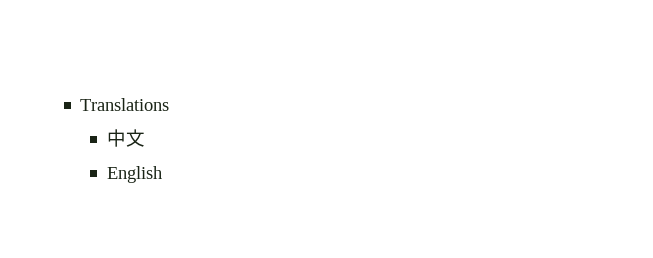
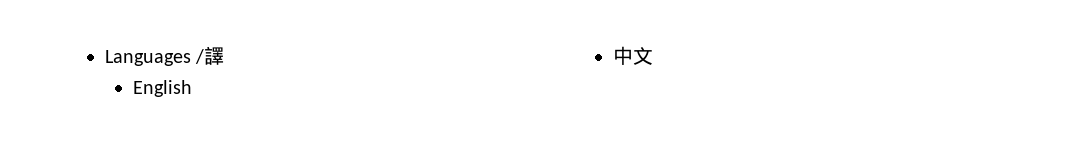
[80,98,170,111] Translations -> [105,46,225,66] [133,80,193,97] Languages /譯 // English
[106,166,162,183] // English -> (654, 55) none

